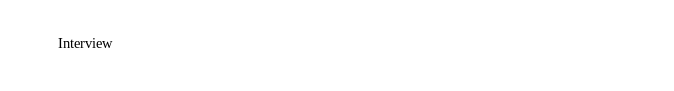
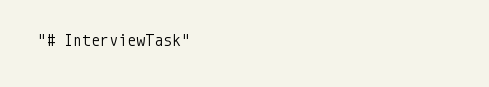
[58,38,113,48] Interview -> [37,34,190,46] "# InterviewTask"

